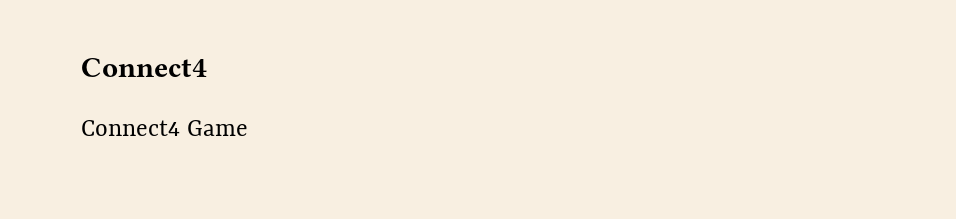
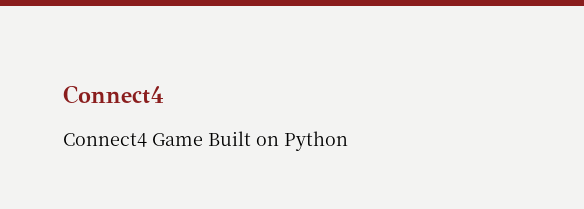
(249, 128) none -> [208,131,348,151] Built on Python

